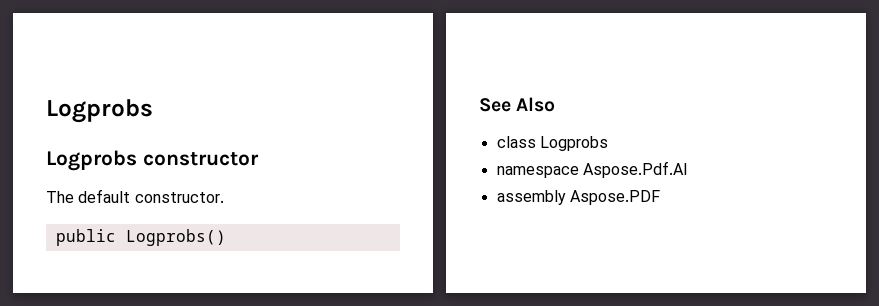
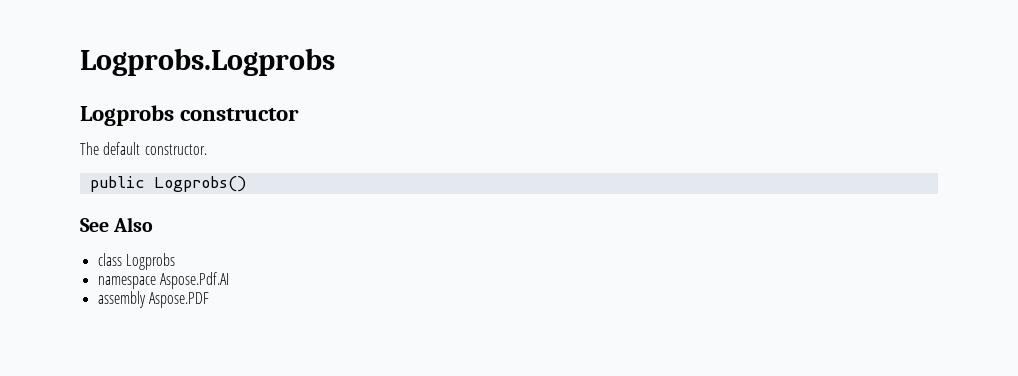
[46,99,153,123] Logprobs -> [80,48,335,76] Logprobs.Logprobs

